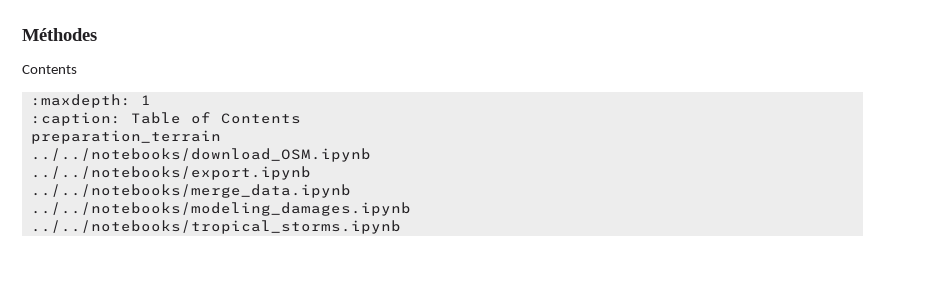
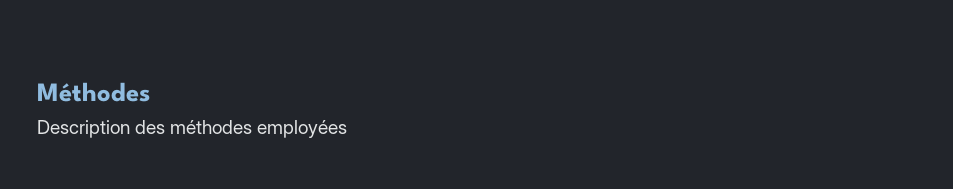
[22,65,77,74] [30,94,151,108] [30,112,301,126] [30,130,221,144] [30,148,371,162] [30,166,311,180] [30,184,351,198] [30,202,411,216] [30,220,401,234] Contents // :maxdepth: 1 // :caption: Table of Contents // preparation_terrain // ../../notebooks/download_OSM.ipynb // ../../notebooks/export.ipynb // ../../notebooks/merge_data.ipynb // ../../notebooks/modeling_damages.ipynb // ../../notebooks/tropical_storms.ipynb -> [37,120,348,138] Description des méthodes employées

